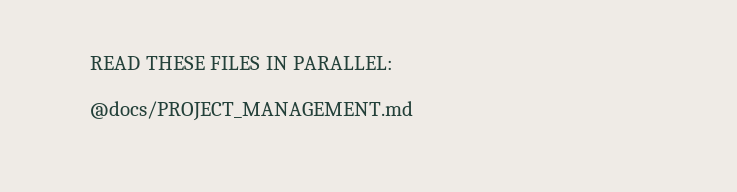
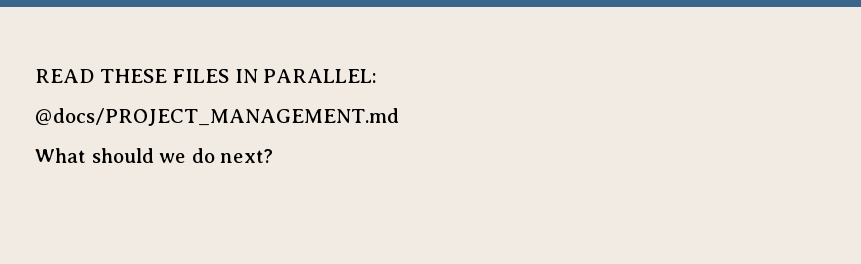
(413, 111) none -> [35,148,274,163] // What should we do next?

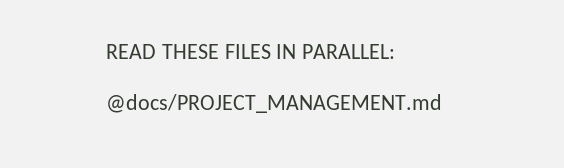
[35,148,274,163] // What should we do next? -> (442, 103) none

